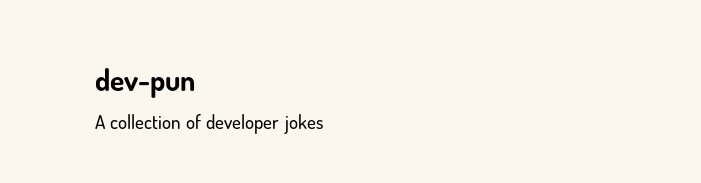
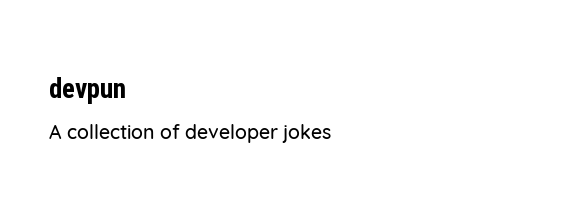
[95,68,195,98] dev-pun -> [49,77,126,104] devpun

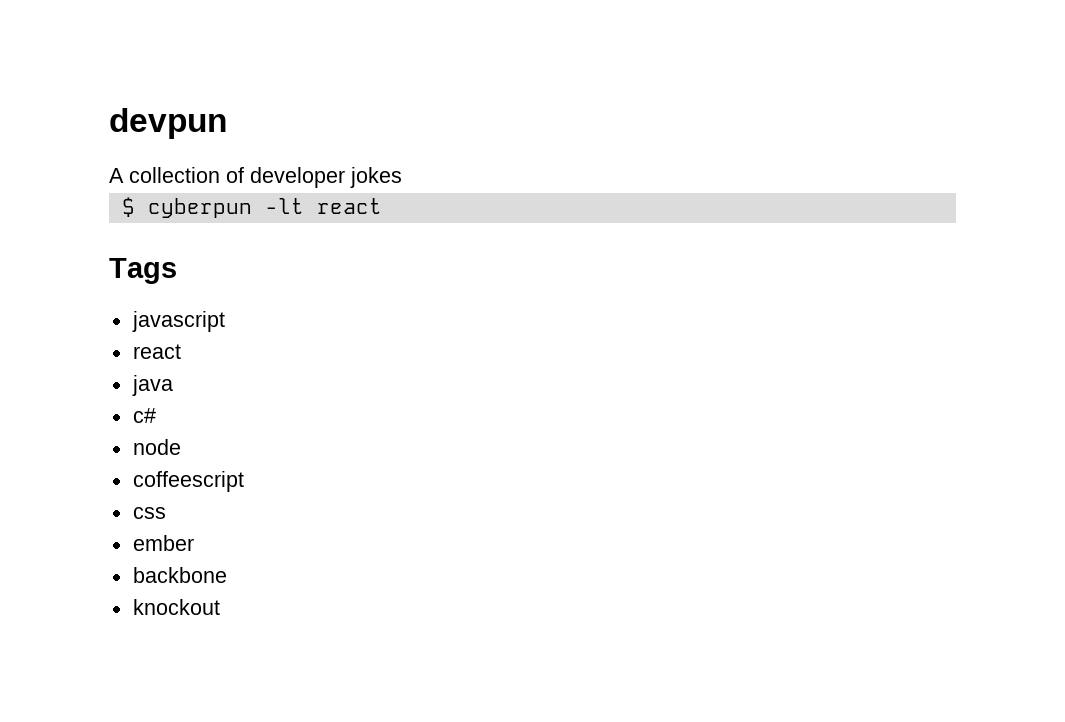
(332, 133) none -> [121,197,382,218] [109,258,177,284] [131,311,225,332] [132,344,181,359] [131,375,173,396] [132,408,156,423] [132,439,181,455] [132,471,244,492] [132,507,166,519] [132,535,194,551] [132,567,227,583] [132,599,220,615] // $ cyberpun -lt react // Tags // javascript // react // java // c# // node // coffeescript // css // ember // backbone // knockout

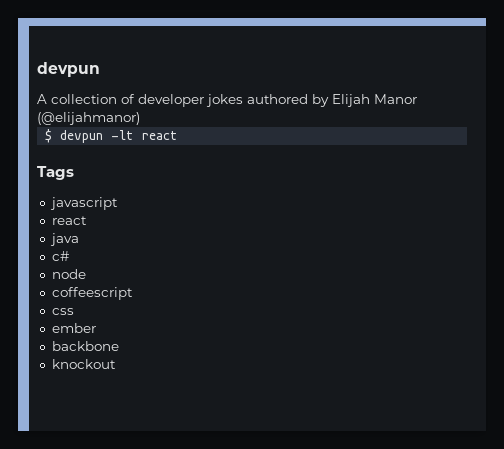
(402, 177) none -> [247,94,417,107] [37,112,140,125] authored by Elijah Manor (@elijahmanor)
[147,198,252,218] cyberpun -> [60,130,104,143] devpun

